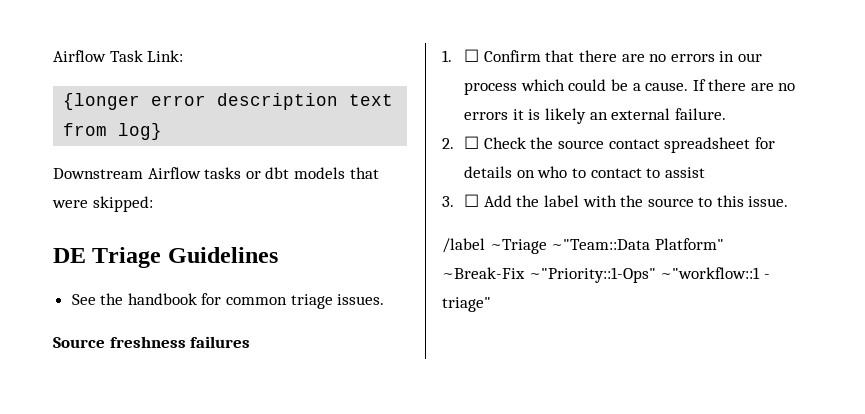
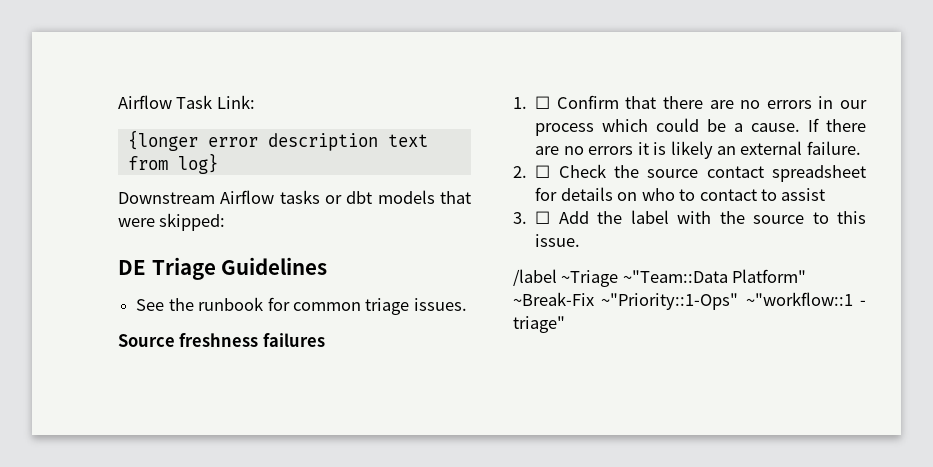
[127,293,197,305] handbook -> [198,297,264,311] runbook

